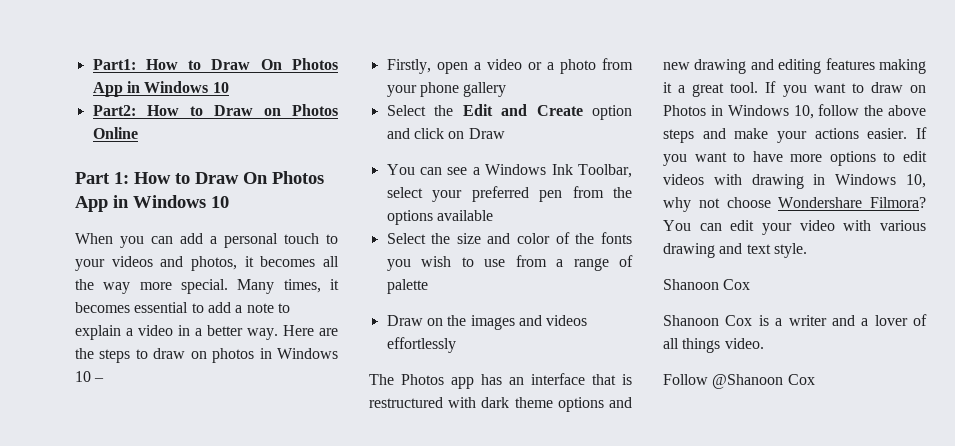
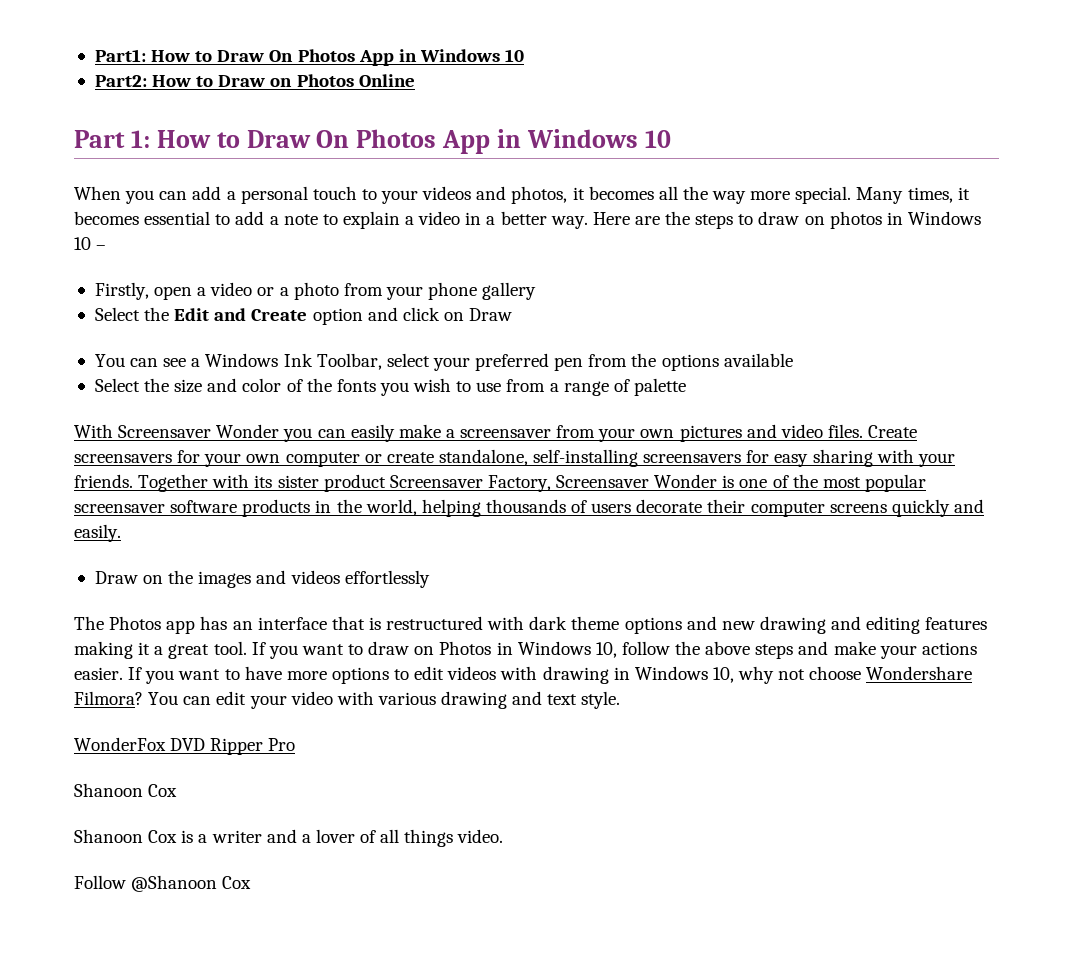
(428, 286) none -> [74,424,918,442] [74,449,955,467] [74,474,926,492] [74,499,984,517] [74,524,121,542] // With Screensaver Wonder you can easily make a screensaver from your own pictures and video files. Create screensavers for your own computer or create standalone, self-installing screensavers for easy sharing with your friends. Together with its sister product Screensaver Factory, Screensaver Wonder is one of the most popular screensaver software products in the world, helping thousands of users decorate their computer screens quickly and easily.
(807, 250) none -> [74,737,296,755] // WonderFox DVD Ripper Pro

